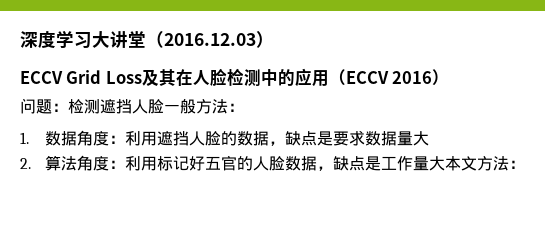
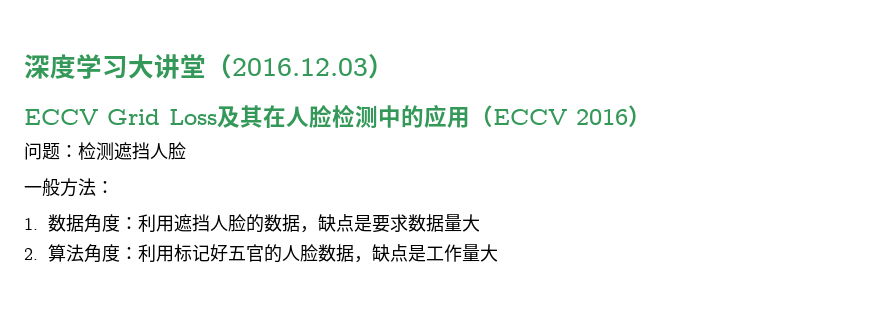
(164, 106) none -> (186, 151) //
[444,156,525,171] 本文方法： -> (499, 253) none

